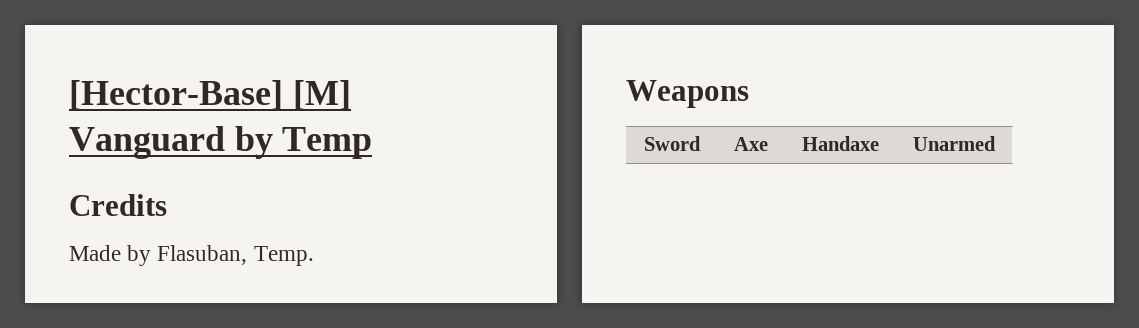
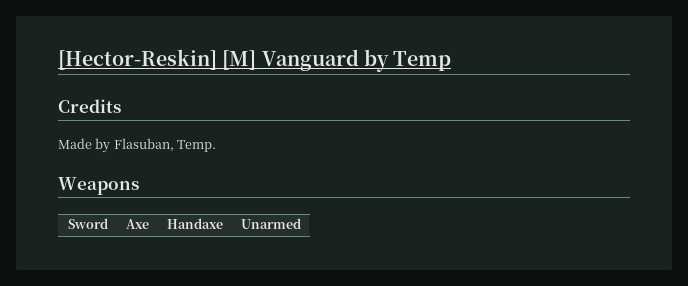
[69,80,283,110] [Hector-Base] -> [58,49,217,70] [Hector-Reskin]

